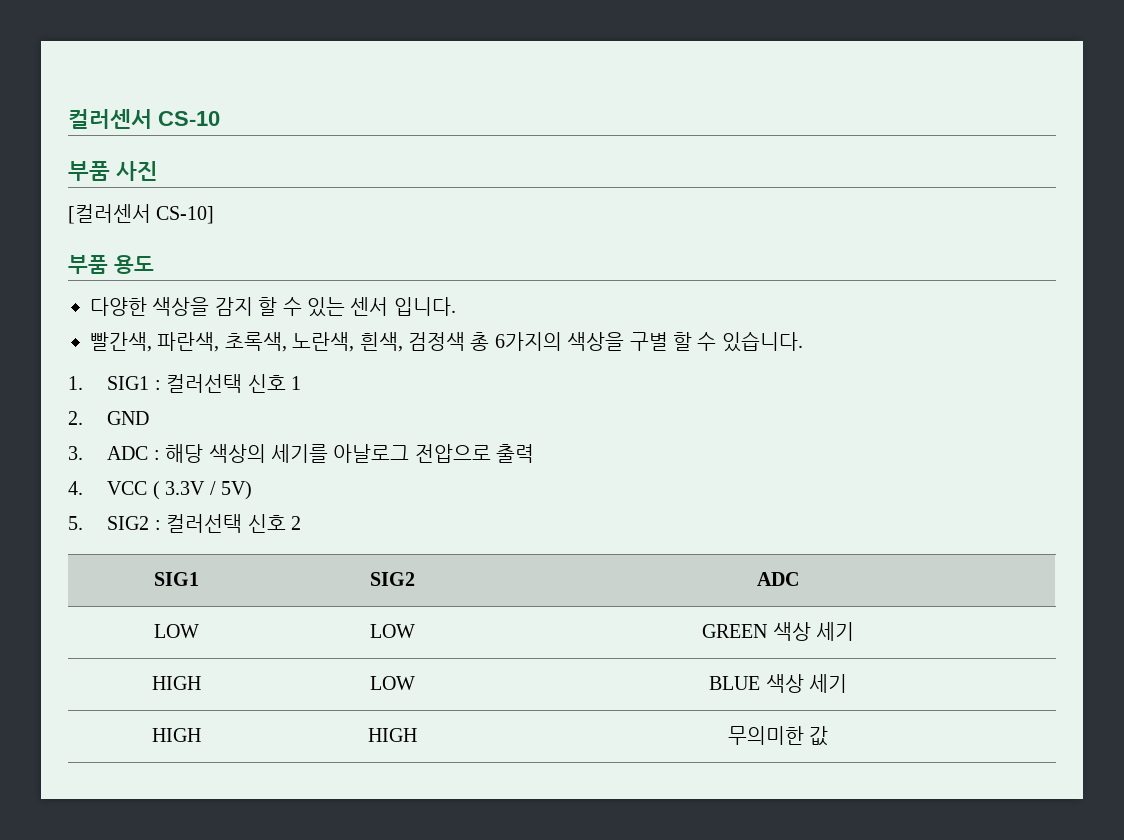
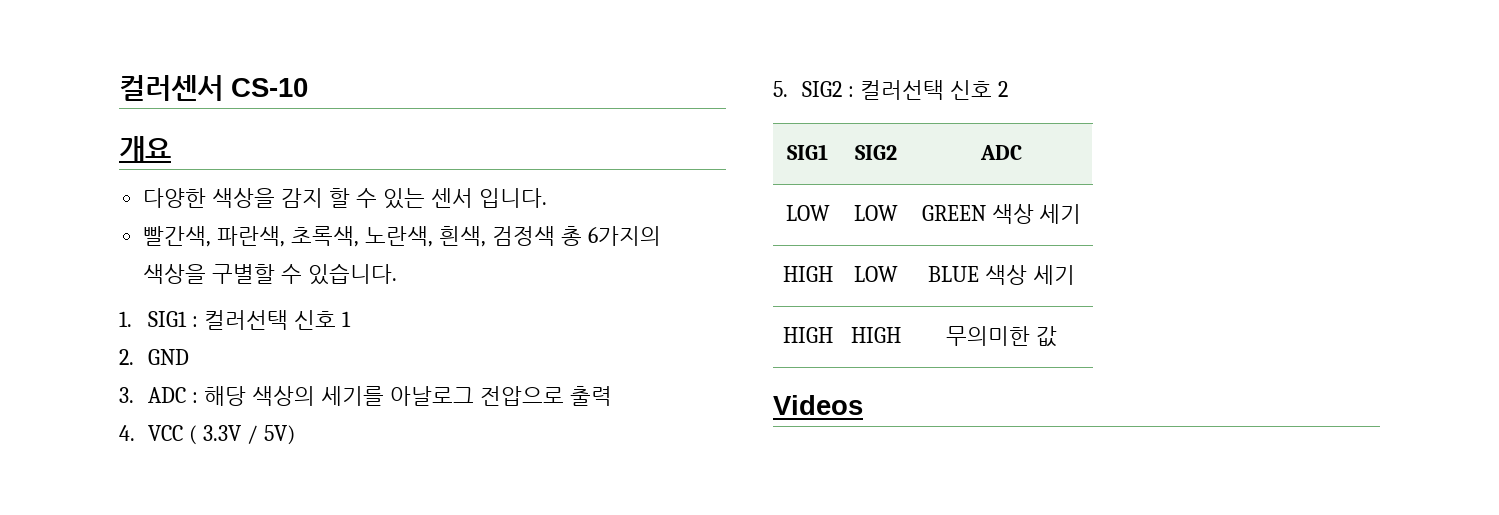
[68,161,158,181] [68,204,215,224] [68,255,154,274] 부품 사진 // [컬러센서 CS-10] // 부품 용도 -> [119,136,171,162] 개요
[629,332,692,351] 구별 할 -> [212,264,276,284] 구별할
(829, 736) none -> [773,395,863,415] // Videos

